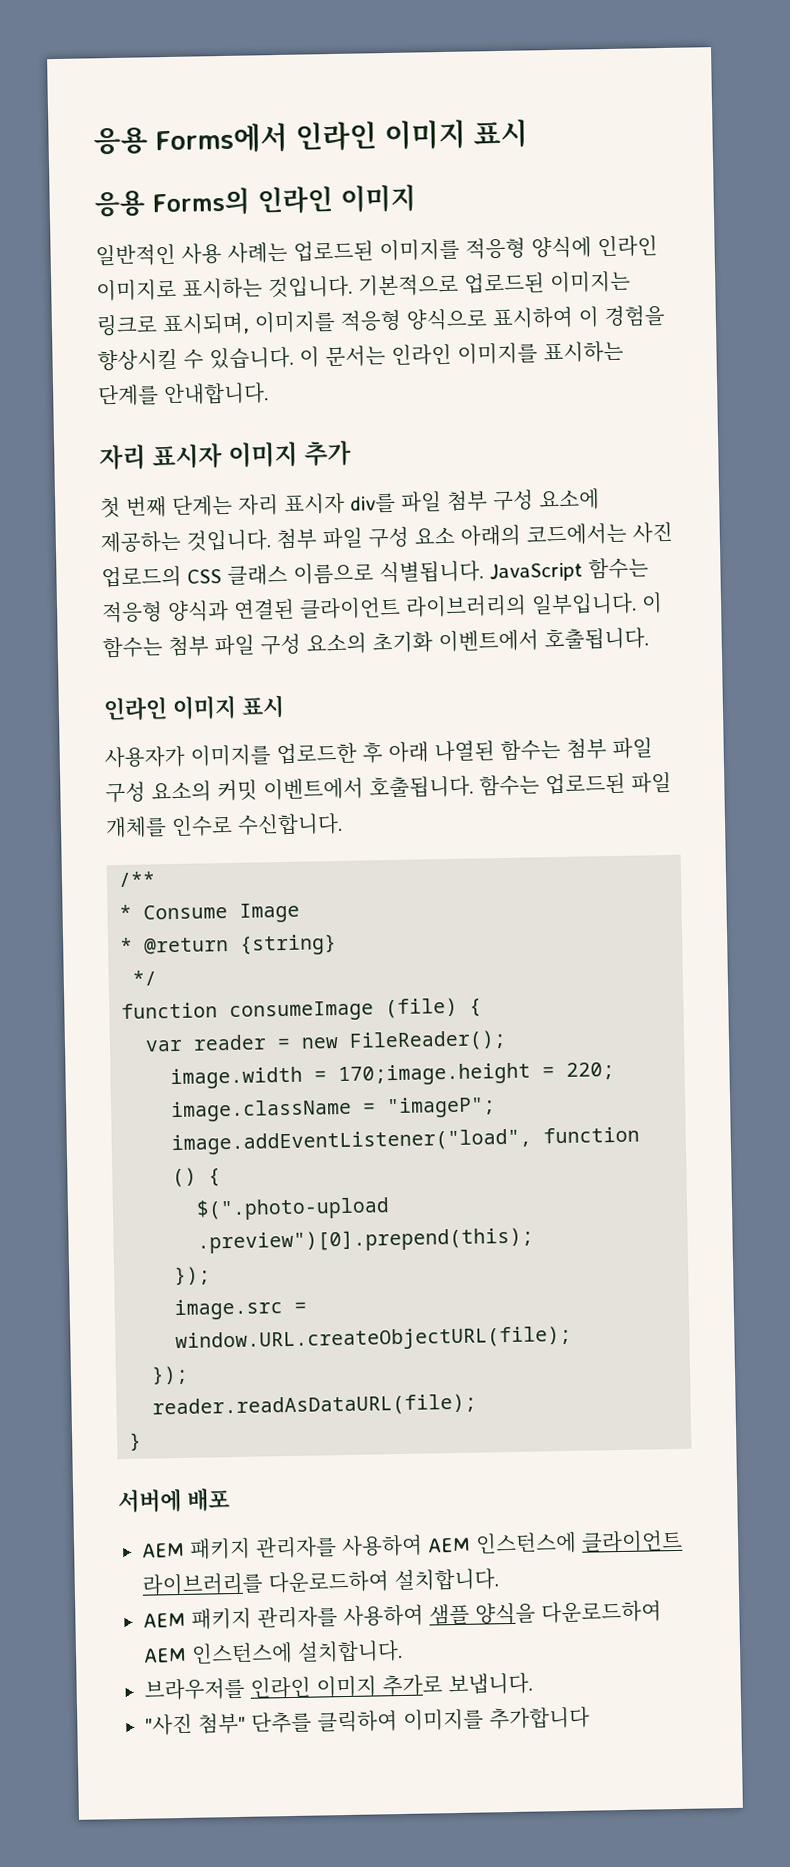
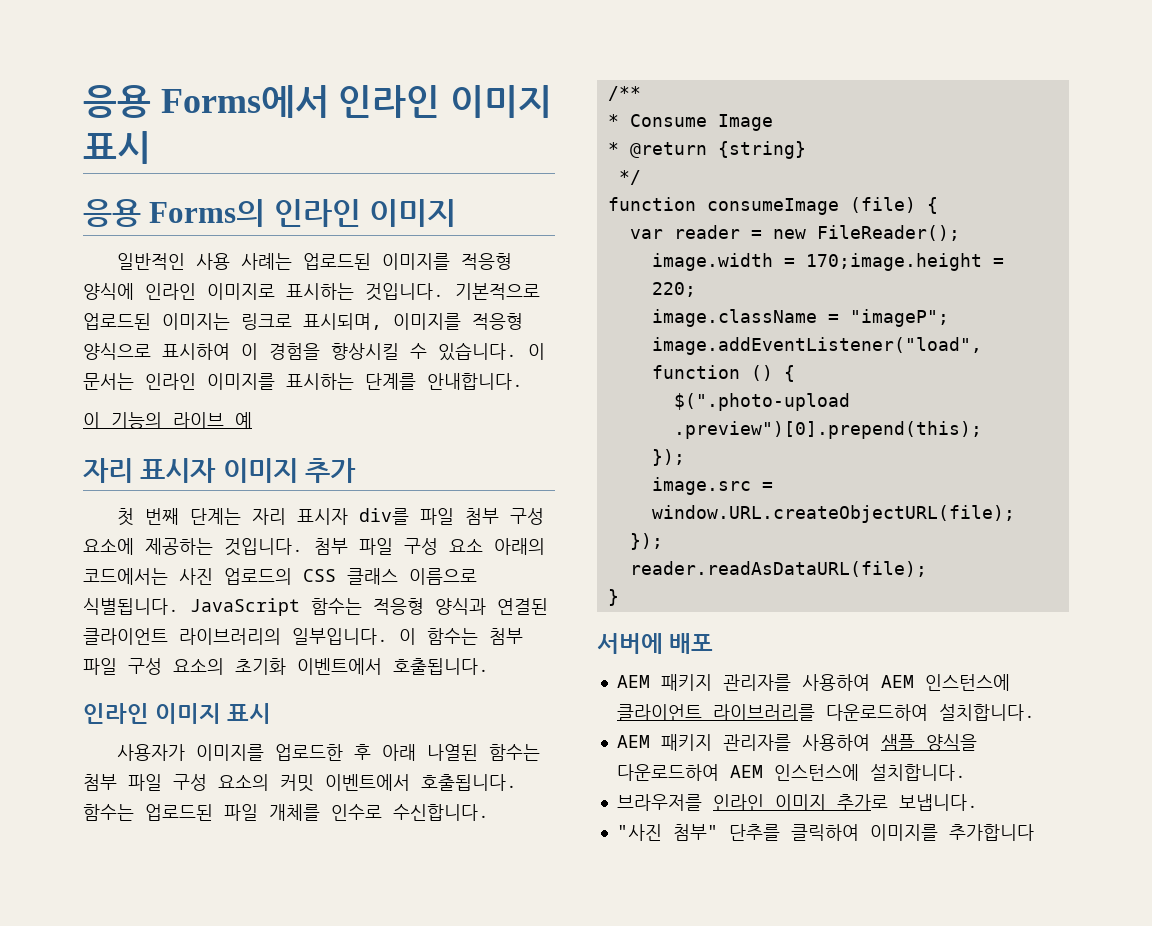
(269, 394) none -> [83,412,252,429] // 이 기능의 라이브 예

